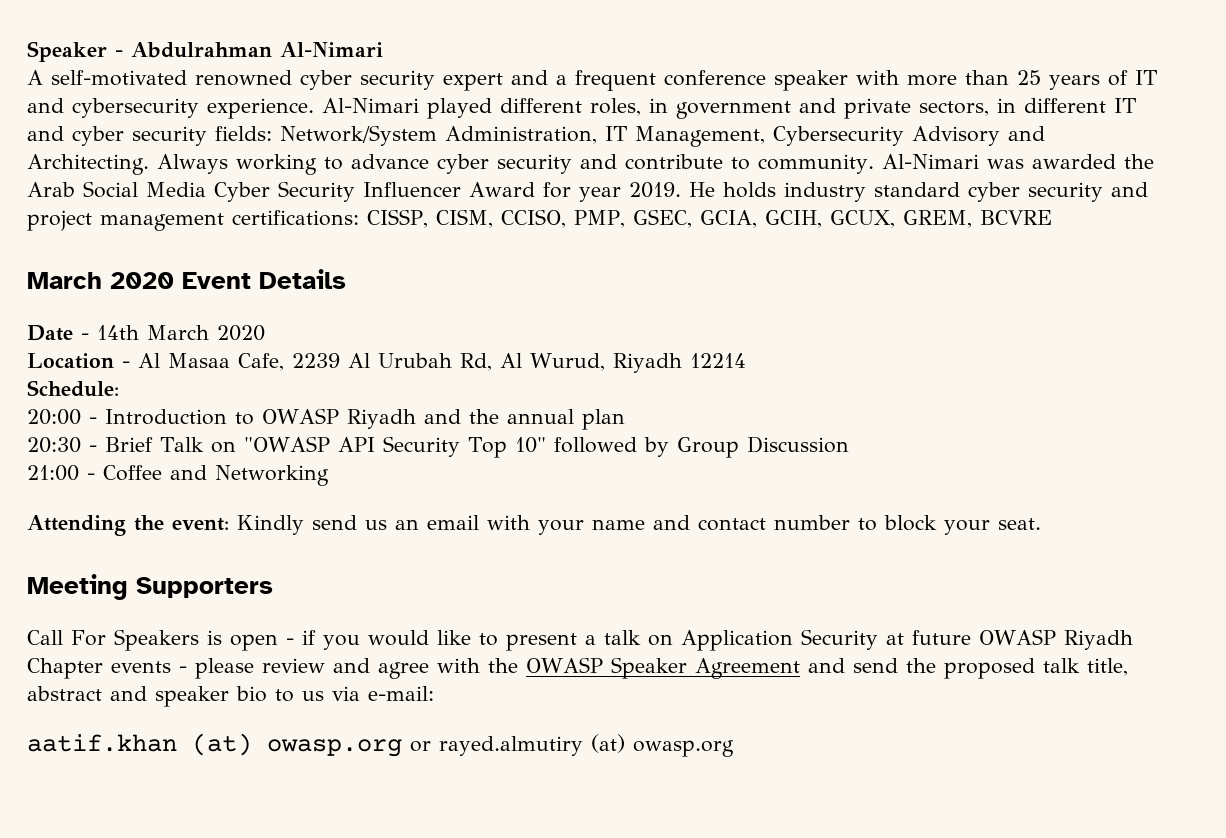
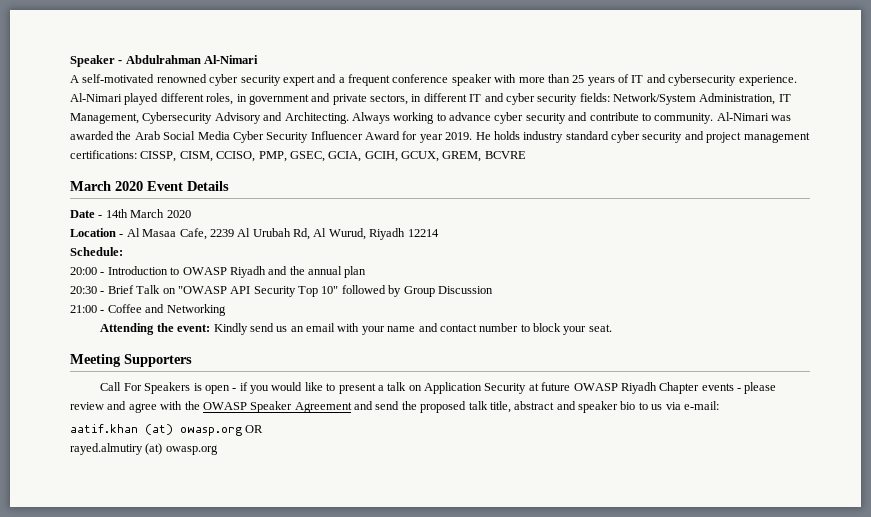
[410,741,431,752] or -> [245,425,264,433] OR //

